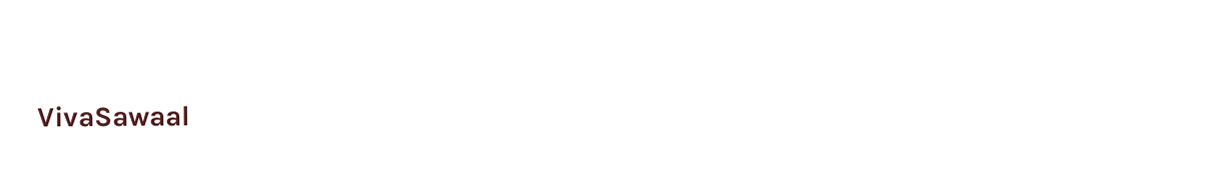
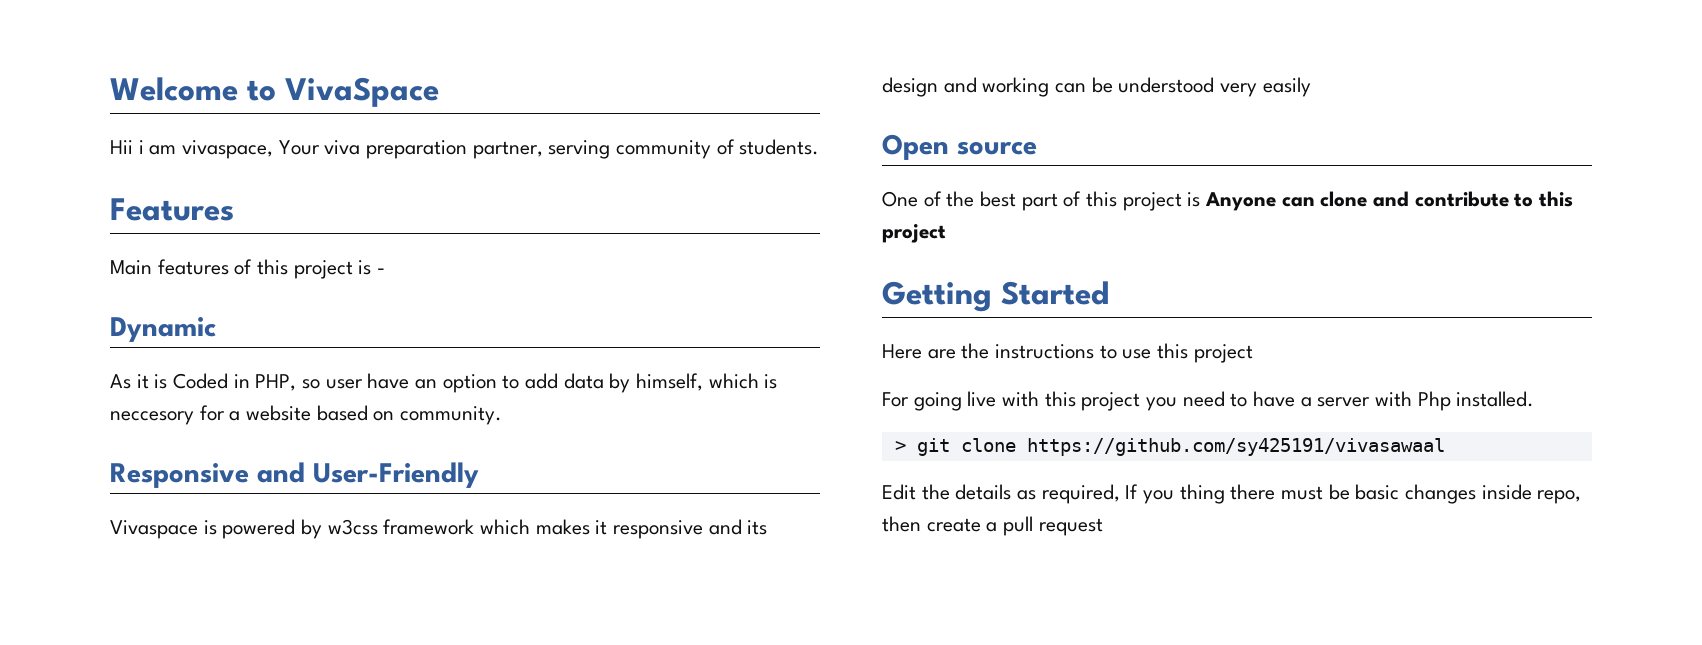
[37,105,191,128] VivaSawaal -> [110,77,439,107] [110,139,820,159] [110,198,234,221] [110,259,386,279] [110,317,216,342] [110,373,778,393] [110,405,503,425] [110,462,479,488] [110,519,768,539] [882,77,1311,97] [882,134,1037,160] [882,191,1574,211] [882,224,946,243] [882,281,1109,312] [882,343,1253,363] [882,391,1535,411] [894,438,1445,456] [882,484,1582,504] [882,516,1103,536] Welcome to VivaSpace // Hii i am vivaspace, Your viva preparation partner, serving community of students. // Features // Main features of this project is - // Dynamic // As it is Coded in PHP, so user have an option to add data by himself, which is neccesory for a website based on community. // Responsive and User-Friendly // Vivaspace is powered by w3css framework which makes it responsive and its design and working can be understood very easily // Open source // One of the best part of this project is Anyone can clone and contribute to this project // Getting Started // Here are the instructions to use this project // For going live with this project you need to have a server with Php installed. // > git clone https://github.com/sy425191/vivasawaal // Edit the details as required, If you thing there must be basic changes inside repo, then create a pull request

